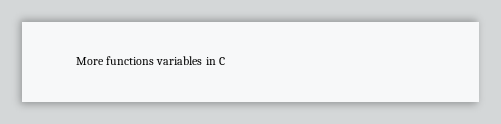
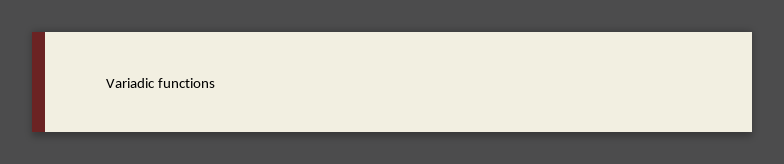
[76,56,225,65] More functions variables in C -> [106,78,215,88] Variadic functions

